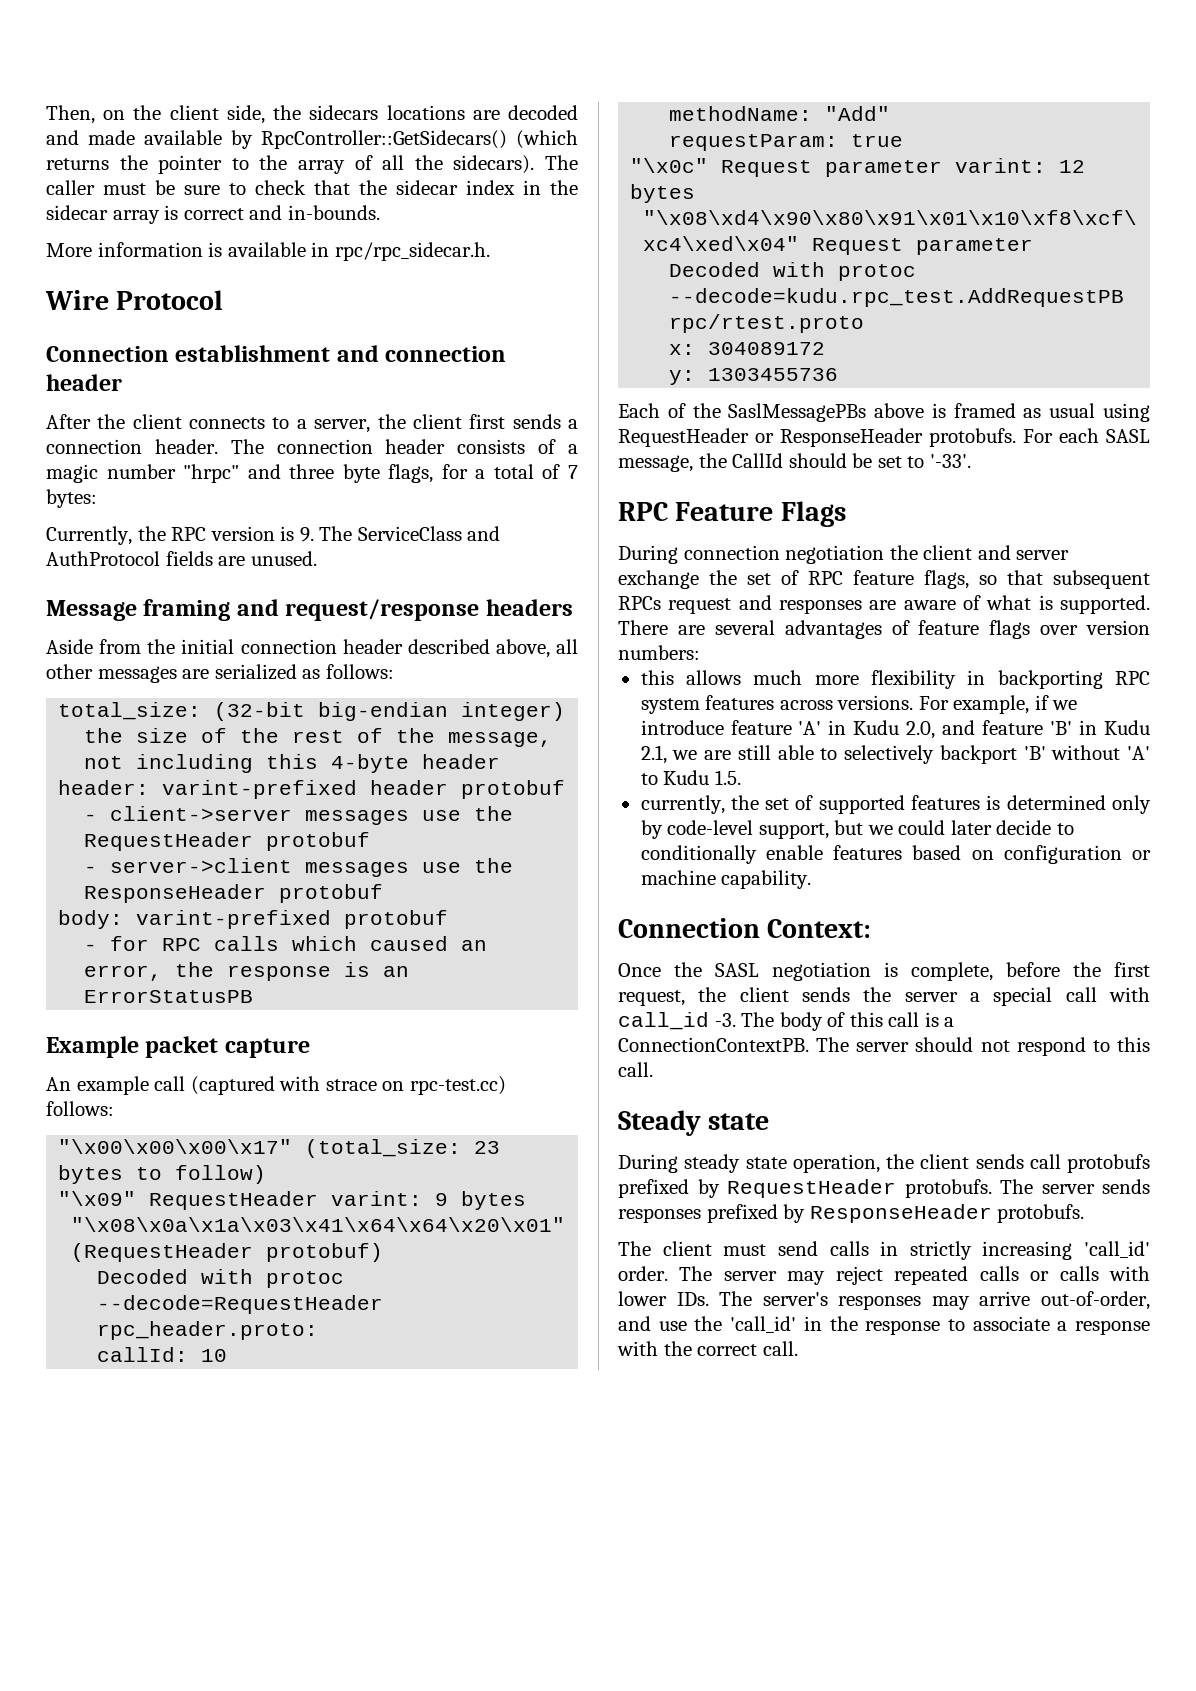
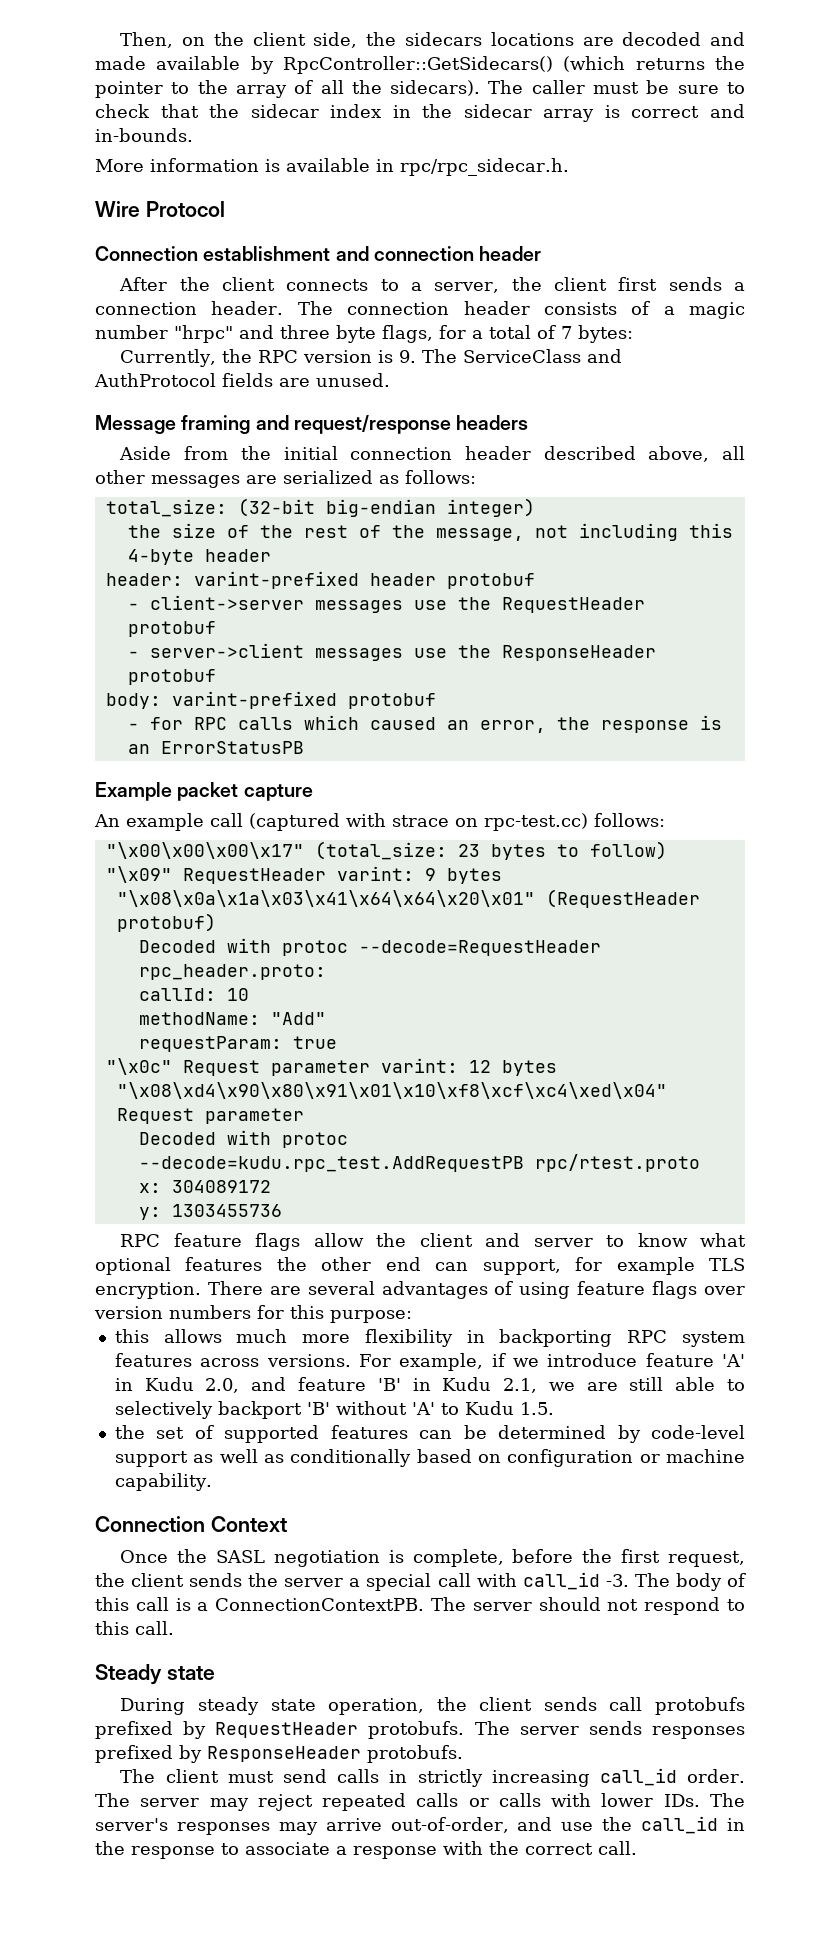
[618,403,1150,422] [618,428,1150,447] [618,453,971,472] [618,501,846,527] [618,545,1070,564] [618,570,1150,589] [618,595,1150,614] Each of the SaslMessagePBs above is framed as usual using RequestHeader or ResponseHeader protobufs. For each SASL message, the CallId should be set to '-33'. // RPC Feature Flags // During connection negotiation the client and server exchange the set of RPC feature flags, so that subsequent RPCs request and responses are aware of what is supported. -> [120,1233,747,1251] [95,1257,746,1275] [95,1282,201,1299] RPC feature flags allow the client and server to know what optional features the other end can support, for example TLS encryption.
(910, 627) none -> [519,1282,571,1299] using
[618,645,700,660] numbers: -> [169,1305,412,1323] numbers for this purpose:
[640,795,725,814] currently, -> (554, 1408) none
[986,795,1151,814] [640,820,1074,839] [640,845,903,864] is determined only by code-level support, but we could later decide to conditionally enable features -> [419,1425,746,1443] [114,1449,412,1467] can be determined by code-level support as well as conditionally
[767,919,872,938] Context: -> [210,1516,287,1532] Context
[1084,1241,1150,1258] 'call_id' -> [599,1768,677,1786] call_id
[730,1316,797,1333] 'call_id' -> [641,1816,719,1834] call_id

